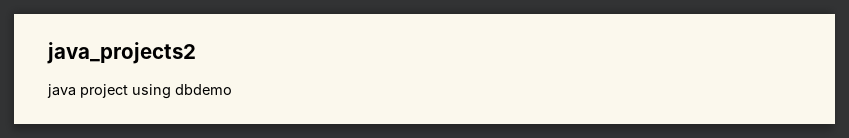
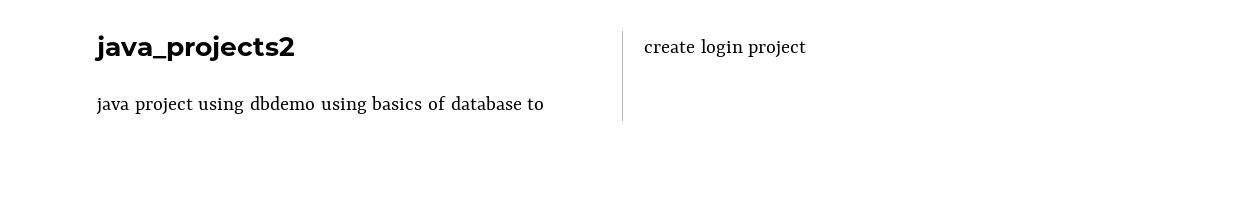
(232, 89) none -> [320,96,545,114] [644,39,807,58] using basics of database to create login project

